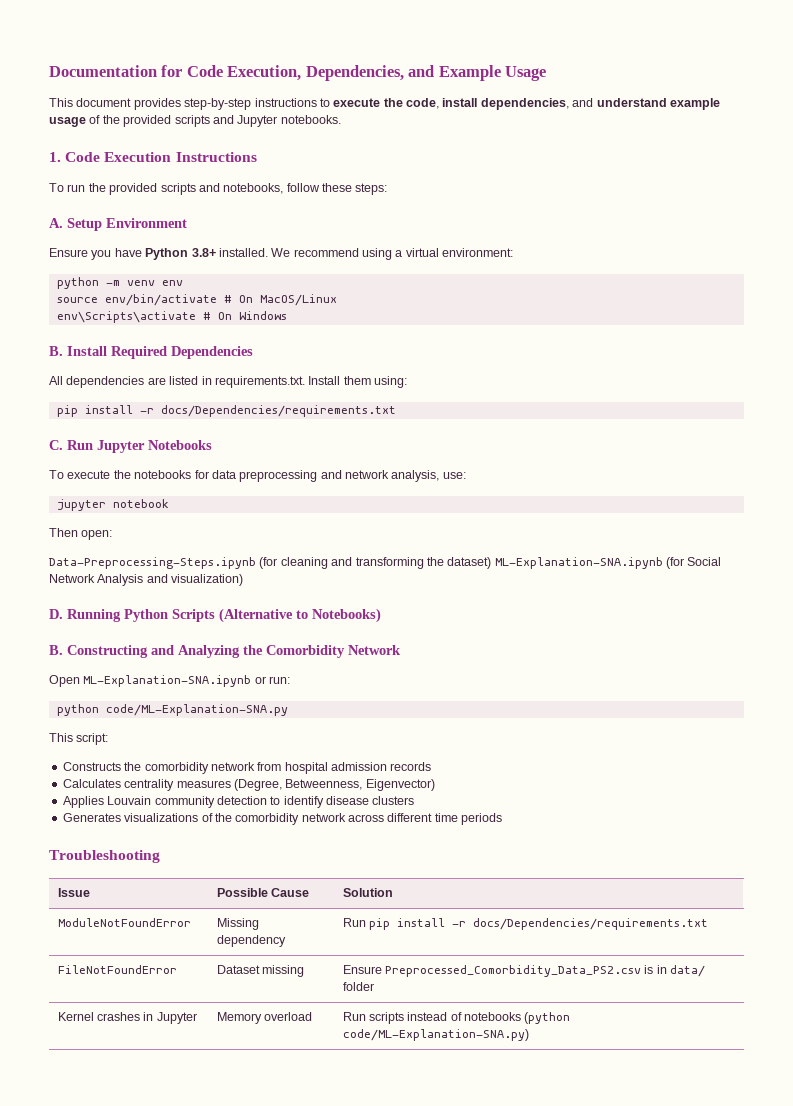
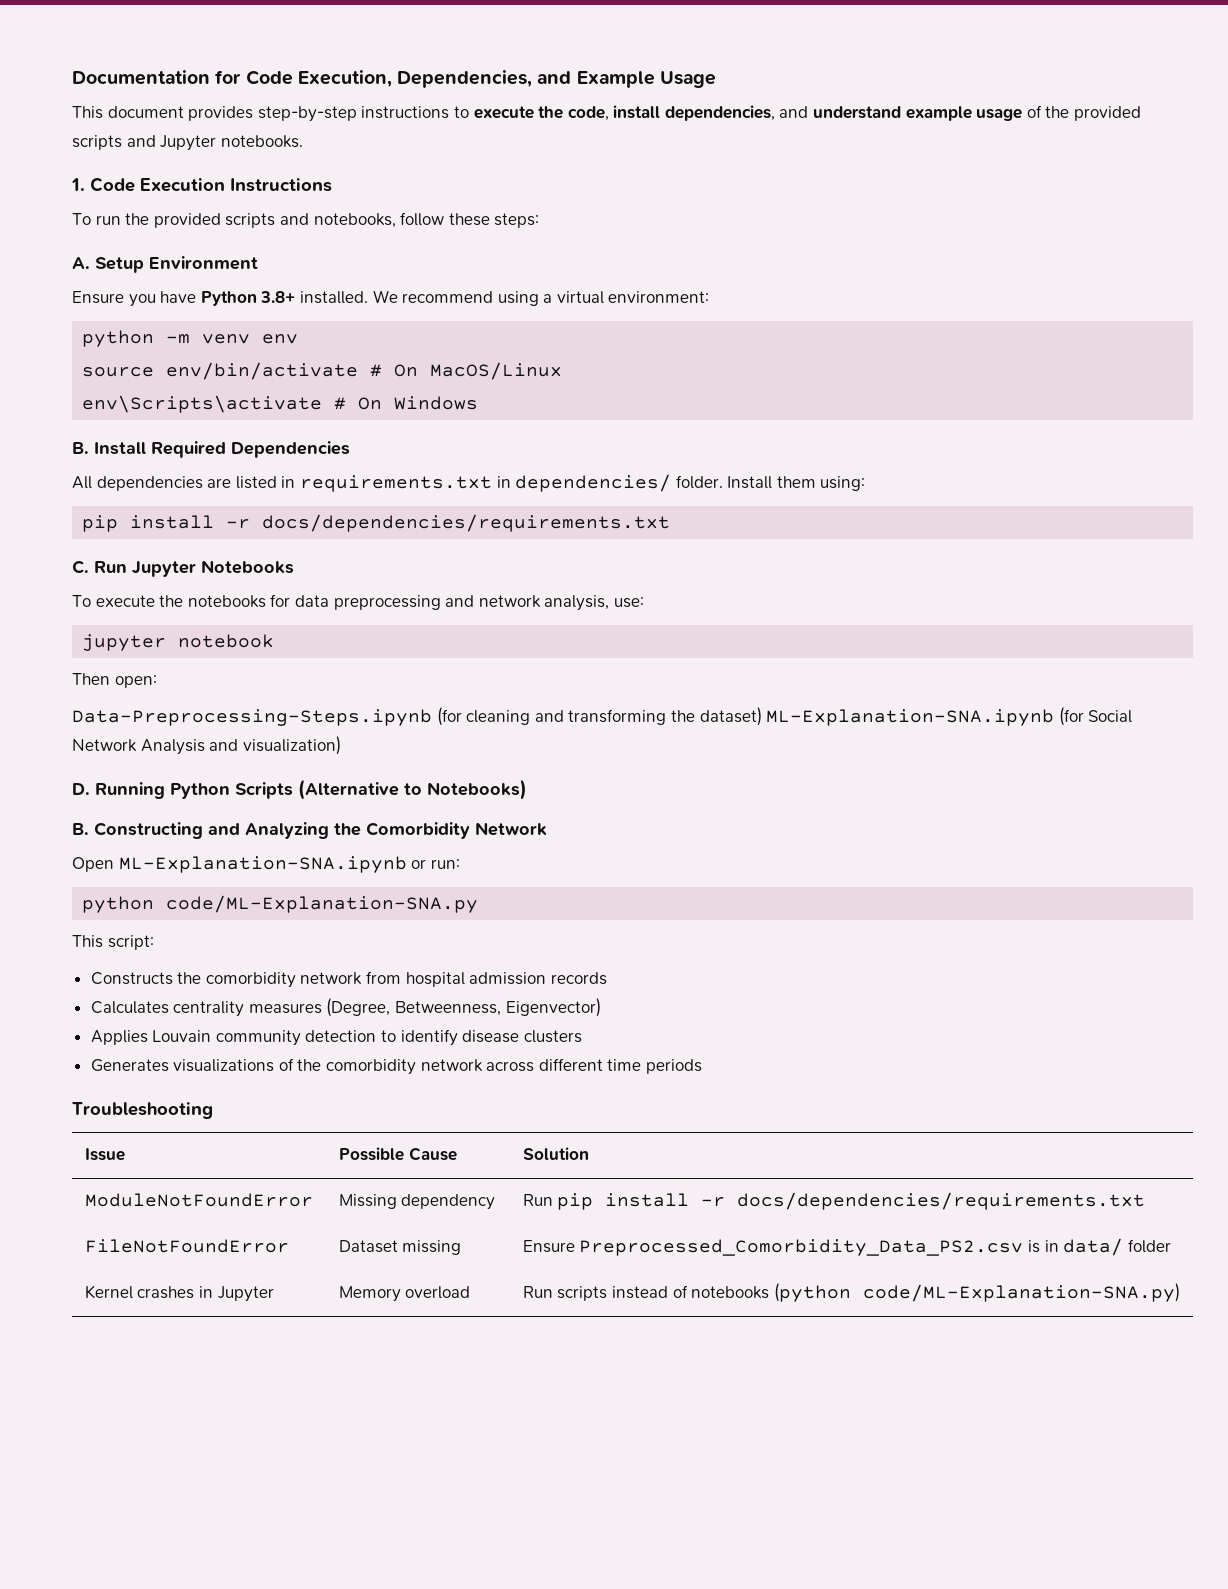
[214,376,305,388] requirements.txt. -> [299,474,723,492] requirements.txt in dependencies/ folder.
[160,405,396,417] docs/Dependencies/requirements.txt -> [262,514,671,532] docs/dependencies/requirements.txt
[472,918,708,930] docs/Dependencies/requirements.txt -> [737,1192,1146,1210] docs/dependencies/requirements.txt

